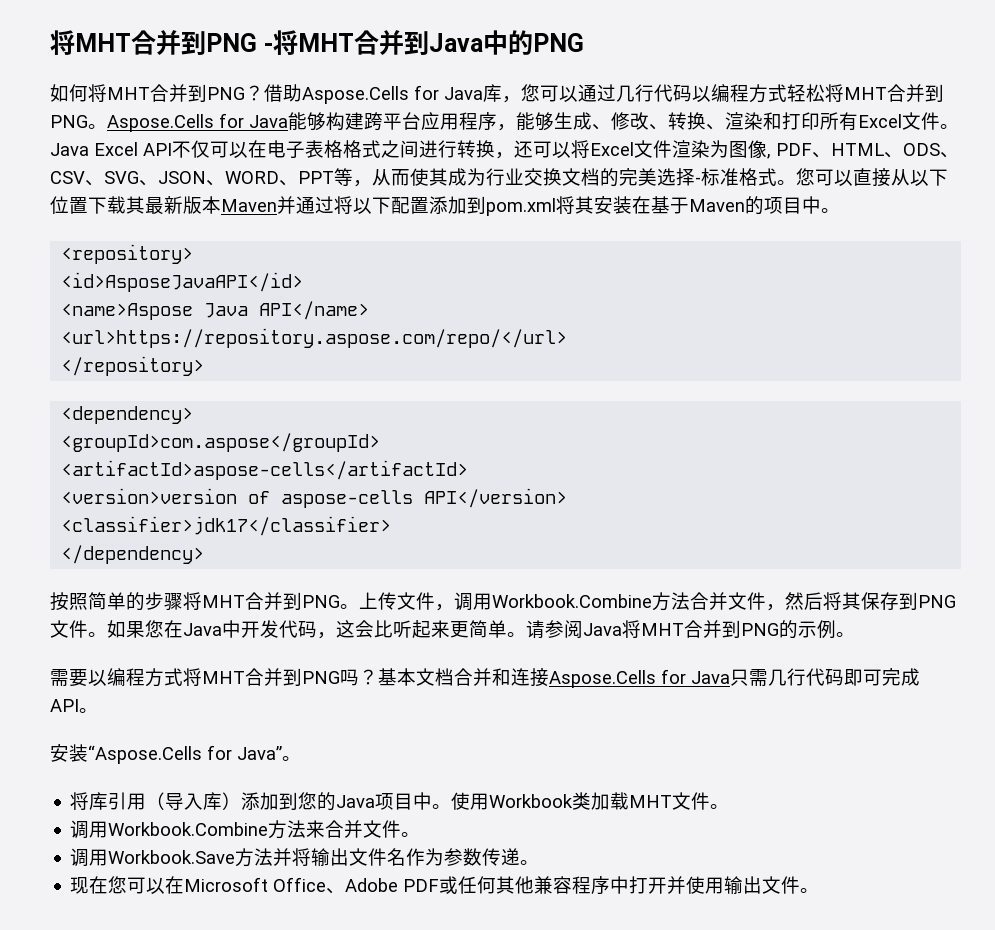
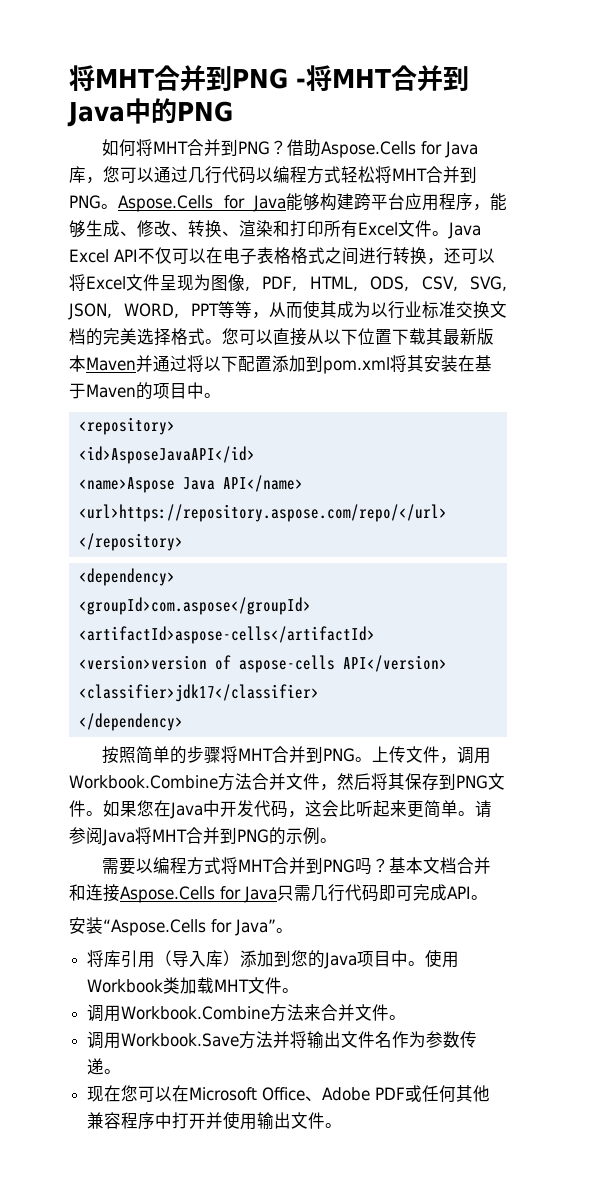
[672,140,710,158] 渲染 -> [160,275,194,291] 呈现
[776,143,959,158] [50,171,334,186] PDF、HTML、ODS、CSV、SVG、JSON、WORD、PPT -> [262,276,507,291] [68,301,235,320] PDF, HTML, ODS, CSV, SVG, JSON, WORD, PPT等
[486,168,524,186] 行业 -> [371,301,456,319] 以行业标准
[695,168,739,186] -标准 -> (171, 337) none

